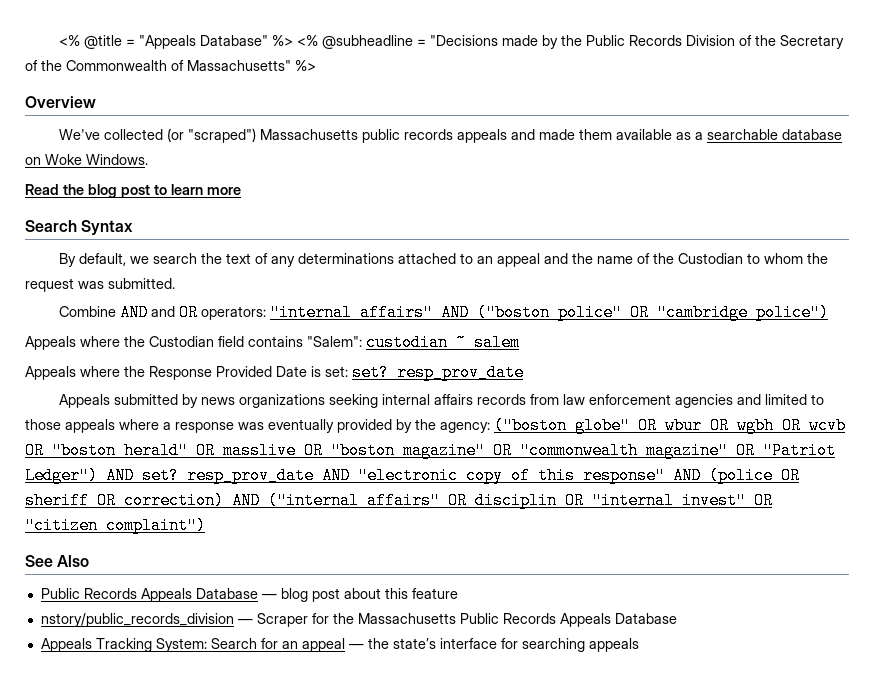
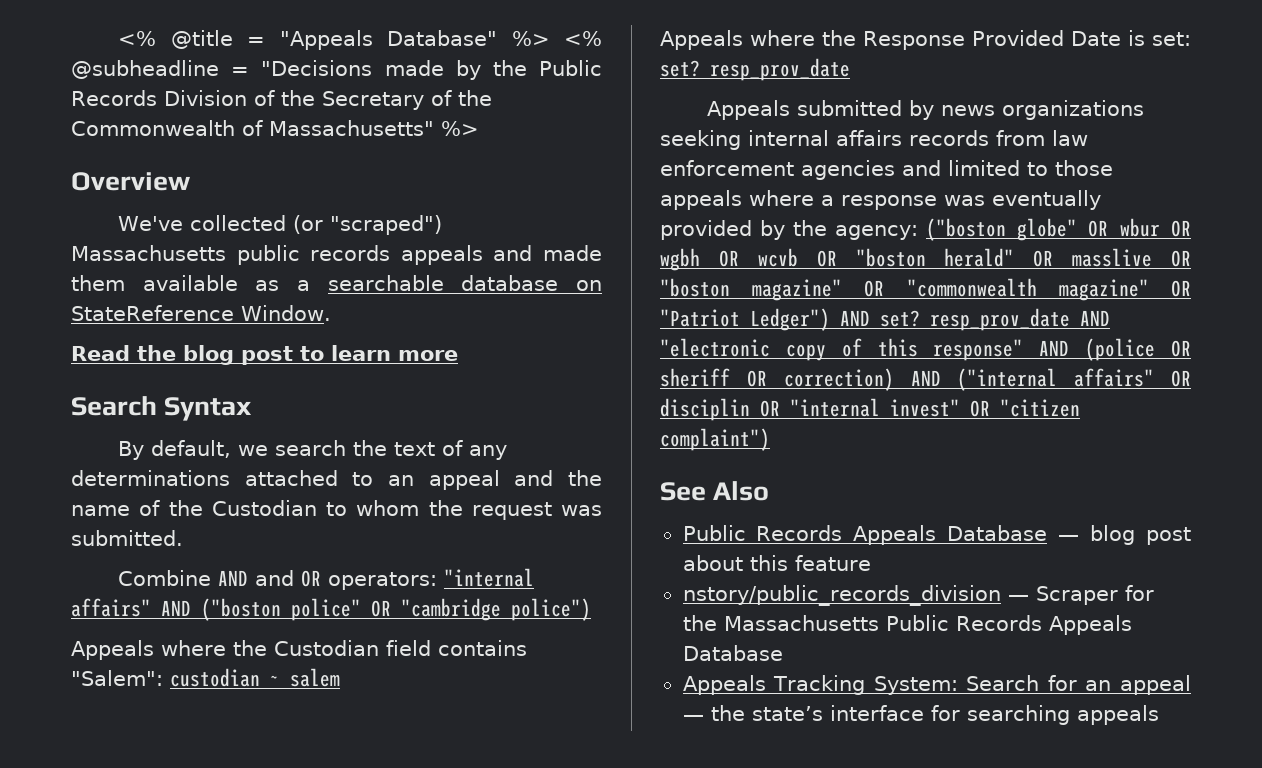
[45,154,148,165] Woke Windows. -> [71,305,331,321] StateReference Window.

